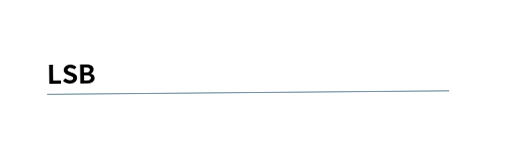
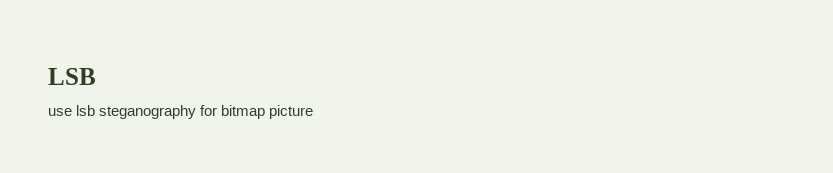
(96, 74) none -> [48,105,314,119] // use lsb steganography for bitmap picture

